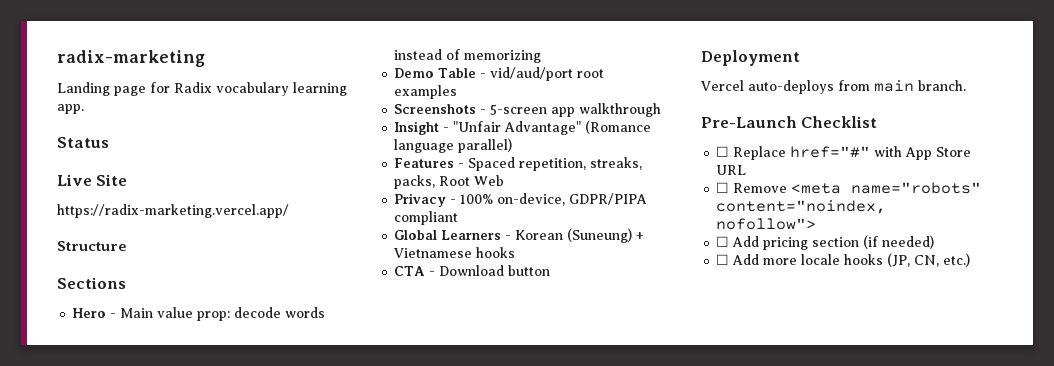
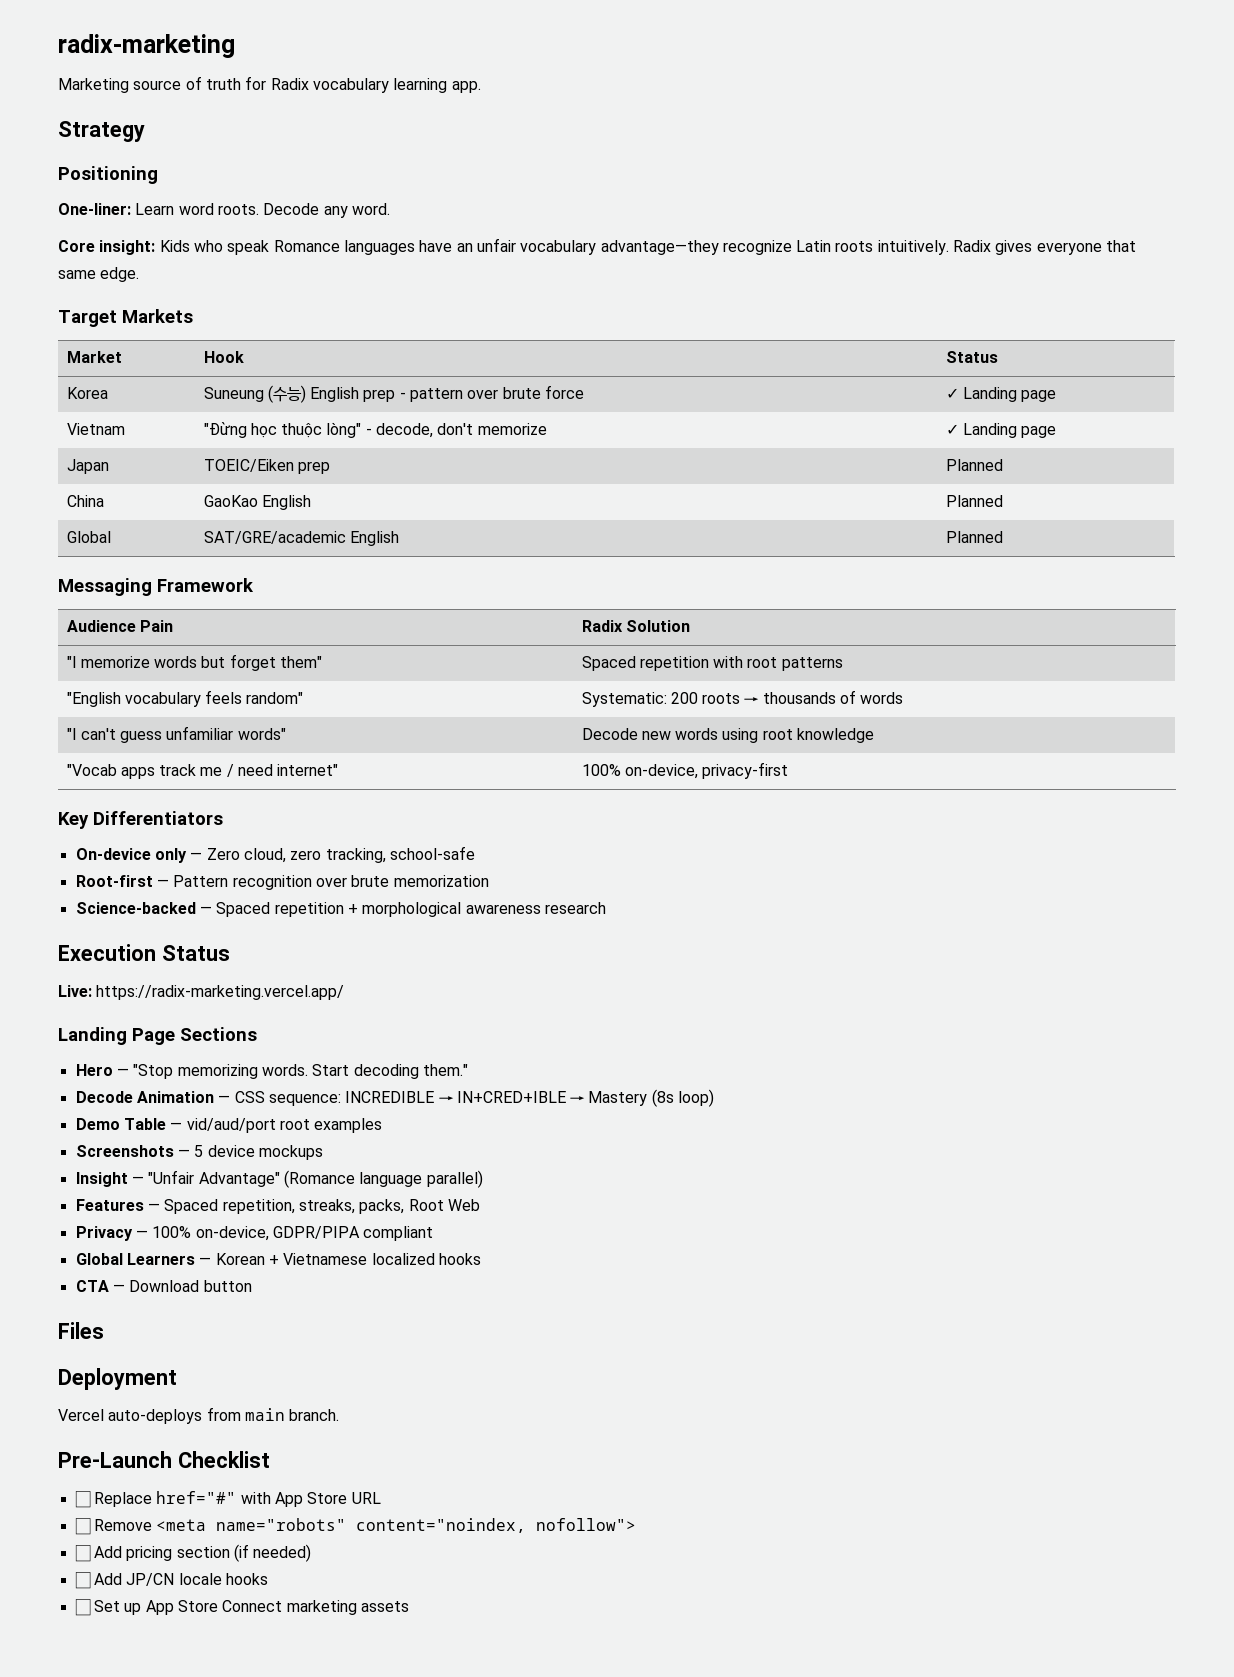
[57,82,146,96] Landing page -> [58,76,241,93] Marketing source of truth
[57,137,109,148] [57,174,128,186] Status // Live Site // -> [58,121,145,142] [58,166,158,184] [58,203,390,218] [58,238,1137,255] [58,267,140,282] [58,309,193,327] [66,351,122,363] [203,351,244,363] [945,351,998,363] [66,387,108,399] [203,385,585,403] [945,387,1057,402] [66,423,125,435] [203,422,547,438] [945,423,1057,438] [66,459,109,474] [203,459,330,474] [945,459,1003,471] [66,495,104,507] [203,495,311,510] [945,495,1003,507] [66,531,111,543] [203,531,399,546] [945,531,1003,543] [58,578,254,596] [66,620,173,632] [581,620,690,632] [66,654,323,671] [581,656,843,671] [66,690,304,707] [581,690,904,707] [66,726,286,743] [581,728,875,743] [66,764,339,779] [581,762,789,779] [58,811,223,829] [75,846,475,863] [75,875,489,890] [75,902,606,917] [58,944,230,961] [58,985,92,997] Strategy // Positioning // One-liner: Learn word roots. Decode any word. // Core insight: Kids who speak Romance languages have an unfair vocabulary advantage—they recognize Latin roots intuitively. Radix gives everyone that same edge. // Target Markets // Market | Hook | Status // Korea | Suneung (수능) English prep - pattern over brute force | ✓ Landing page // Vietnam | "Đừng học thuộc lòng" - decode, don't memorize | ✓ Landing page // Japan | TOEIC/Eiken prep | Planned // China | GaoKao English | Planned // Global | SAT/GRE/academic English | Planned // Messaging Framework // Audience Pain | Radix Solution // "I memorize words but forget them" | Spaced repetition with root patterns // "English vocabulary feels random" | Systematic: 200 roots → thousands of words // "I can't guess unfamiliar words" | Decode new words using root knowledge // "Vocab apps track me / need internet" | 100% on-device, privacy-first // Key Differentiators // On-device only — Zero cloud, zero tracking, school-safe // Root-first — Pattern recognition over brute memorization // Science-backed — Spaced repetition + morphological awareness research // Execution Status // Live:
[57,241,127,251] Structure // -> [58,1027,175,1045] Landing Page
[110,307,326,321] [394,49,542,63] - Main value prop: decode words instead of memorizing -> [116,1064,468,1079] [75,1089,715,1107] — "Stop memorizing words. Start decoding them." // Decode Animation — CSS sequence: INCREDIBLE → IN+CRED+IBLE → Mastery (8s loop)
[480,73,487,78] - -> [170,1122,183,1130] —
[480,103,662,117] - 5-screen app walkthrough -> [177,1145,323,1160] — 5 device mockups
[443,127,450,132] - -> [131,1176,144,1184] —
[458,163,465,168] - -> [147,1203,160,1211] —
[450,199,457,204] - -> [135,1230,148,1238] —
[505,228,633,243] - Korean (Suneung) -> [199,1253,265,1265] — Korean
(473, 253) none -> [371,1253,435,1265] localized
[429,271,436,276] - -> [112,1284,125,1292] —
(551, 270) none -> [58,1322,104,1339] // Files
[763,258,798,265] more -> [126,1573,175,1586] JP/CN
[887,253,971,267] (JP, CN, etc.) -> [74,1599,409,1616] // ☐ Set up App Store Connect marketing assets

